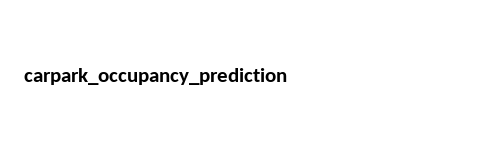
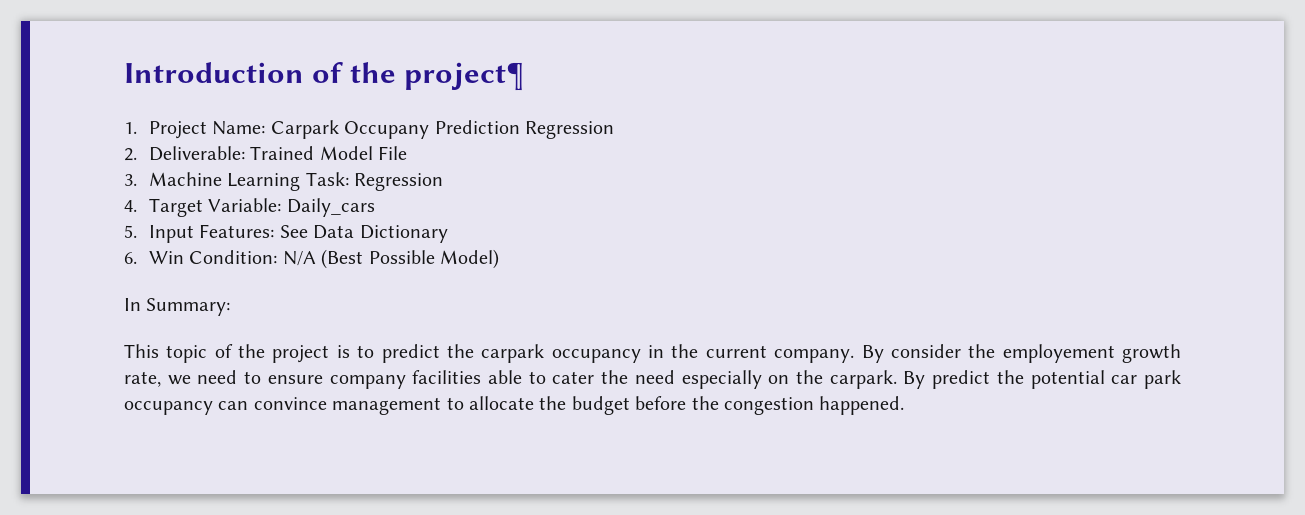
[24,68,287,85] carpark_occupancy_prediction -> [124,62,526,91] [124,120,615,139] [124,146,408,161] [124,172,444,191] [124,198,375,217] [124,224,448,243] [124,249,500,269] [124,298,231,316] [124,344,1181,363] [124,370,1181,389] [124,396,905,415] Introduction of the project¶ // 1. Project Name: Carpark Occupany Prediction Regression // 2. Deliverable: Trained Model File // 3. Machine Learning Task: Regression // 4. Target Variable: Daily_cars // 5. Input Features: See Data Dictionary // 6. Win Condition: N/A (Best Possible Model) // In Summary: // This topic of the project is to predict the carpark occupancy in the current company. By consider the employement growth rate, we need to ensure company facilities able to cater the need especially on the carpark. By predict the potential car park occupancy can convince management to allocate the budget before the congestion happened.

